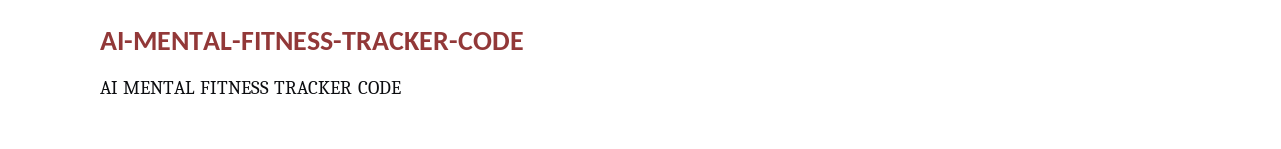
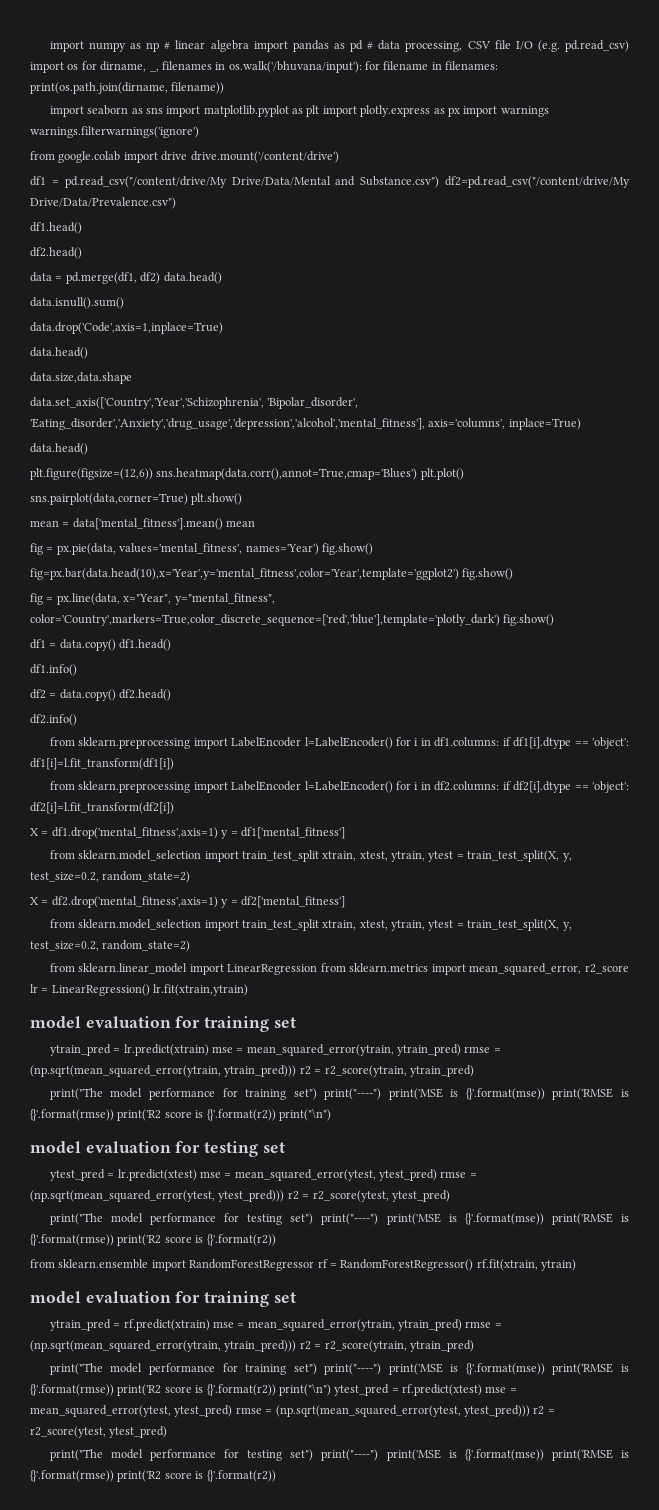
[100,32,524,50] [100,81,401,94] AI-MENTAL-FITNESS-TRACKER-CODE // AI MENTAL FITNESS TRACKER CODE -> [49,40,629,52] [30,61,499,73] [30,82,225,94] [49,105,549,117] [30,126,199,138] [30,151,339,163] [30,176,630,188] [30,197,176,209] [30,222,82,234] [30,247,82,259] [30,272,222,284] [30,297,124,309] [30,322,223,334] [30,347,88,359] [30,372,132,384] [30,397,359,409] [30,418,581,430] [30,443,88,455] [30,468,464,480] [30,493,243,505] [30,518,256,530] [30,543,373,555] [30,568,514,580] [30,593,275,605] [30,614,555,626] [30,639,172,651] [30,664,77,676] [30,689,172,701] [30,714,77,726] [49,737,630,749] [30,758,174,770] [49,781,630,793] [30,802,174,814] [30,827,345,839] [49,850,572,862] [30,871,191,883] [30,896,345,908] [49,919,572,931] [30,940,191,952] [49,963,630,975] [30,984,249,996] [30,1016,296,1032] [49,1044,501,1056] [30,1065,474,1077] [49,1088,629,1100] [30,1108,331,1121] [30,1141,285,1157] [49,1169,477,1181] [30,1190,450,1202] [49,1213,629,1225] [30,1234,276,1246] [30,1259,576,1271] [30,1291,296,1307] [49,1319,502,1331] [30,1340,474,1352] [49,1363,629,1375] [30,1383,517,1396] [30,1405,555,1417] [30,1426,168,1438] [49,1449,629,1461] [30,1470,276,1482] import numpy as np # linear algebra import pandas as pd # data processing, CSV file I/O (e.g. pd.read_csv) import os for dirname, _, filenames in os.walk('/bhuvana/input'): for filename in filenames: print(os.path.join(dirname, filename)) // import seaborn as sns import matplotlib.pyplot as plt import plotly.express as px import warnings warnings.filterwarnings('ignore') // from google.colab import drive drive.mount('/content/drive') // df1 = pd.read_csv("/content/drive/My Drive/Data/Mental and Substance.csv") df2=pd.read_csv("/content/drive/My Drive/Data/Prevalence.csv") // df1.head() // df2.head() // data = pd.merge(df1, df2) data.head() // data.isnull().sum() // data.drop('Code',axis=1,inplace=True) // data.head() // data.size,data.shape // data.set_axis(['Country','Year','Schizophrenia', 'Bipolar_disorder', 'Eating_disorder','Anxiety','drug_usage','depression','alcohol','mental_fitness'], axis='columns', inplace=True) // data.head() // plt.figure(figsize=(12,6)) sns.heatmap(data.corr(),annot=True,cmap='Blues') plt.plot() // sns.pairplot(data,corner=True) plt.show() // mean = data['mental_fitness'].mean() mean // fig = px.pie(data, values='mental_fitness', names='Year') fig.show() // fig=px.bar(data.head(10),x='Year',y='mental_fitness',color='Year',template='ggplot2') fig.show() // fig = px.line(data, x="Year", y="mental_fitness", color='Country',markers=True,color_discrete_sequence=['red','blue'],template='plotly_dark') fig.show() // df1 = data.copy() df1.head() // df1.info() // df2 = data.copy() df2.head() // df2.info() // from sklearn.preprocessing import LabelEncoder l=LabelEncoder() for i in df1.columns: if df1[i].dtype == 'object': df1[i]=l.fit_transform(df1[i]) // from sklearn.preprocessing import LabelEncoder l=LabelEncoder() for i in df2.columns: if df2[i].dtype == 'object': df2[i]=l.fit_transform(df2[i]) // X = df1.drop('mental_fitness',axis=1) y = df1['mental_fitness'] // from sklearn.model_selection import train_test_split xtrain, xtest, ytrain, ytest = train_test_split(X, y, test_size=0.2, random_state=2) // X = df2.drop('mental_fitness',axis=1) y = df2['mental_fitness'] // from sklearn.model_selection import train_test_split xtrain, xtest, ytrain, ytest = train_test_split(X, y, test_size=0.2, random_state=2) // from sklearn.linear_model import LinearRegression from sklearn.metrics import mean_squared_error, r2_score lr = LinearRegression() lr.fit(xtrain,ytrain) // model evaluation for training set // ytrain_pred = lr.predict(xtrain) mse = mean_squared_error(ytrain, ytrain_pred) rmse = (np.sqrt(mean_squared_error(ytrain, ytrain_pred))) r2 = r2_score(ytrain, ytrain_pred) // print("The model performance for training set") print("----") print('MSE is {}'.format(mse)) print('RMSE is {}'.format(rmse)) print('R2 score is {}'.format(r2)) print("\n") // model evaluation for testing set // ytest_pred = lr.predict(xtest) mse = mean_squared_error(ytest, ytest_pred) rmse = (np.sqrt(mean_squared_error(ytest, ytest_pred))) r2 = r2_score(ytest, ytest_pred) // print("The model performance for testing set") print("----") print('MSE is {}'.format(mse)) print('RMSE is {}'.format(rmse)) print('R2 score is {}'.format(r2)) // from sklearn.ensemble import RandomForestRegressor rf = RandomForestRegressor() rf.fit(xtrain, ytrain) // model evaluation for training set // ytrain_pred = rf.predict(xtrain) mse = mean_squared_error(ytrain, ytrain_pred) rmse = (np.sqrt(mean_squared_error(ytrain, ytrain_pred))) r2 = r2_score(ytrain, ytrain_pred) // print("The model performance for training set") print("----") print('MSE is {}'.format(mse)) print('RMSE is {}'.format(rmse)) print('R2 score is {}'.format(r2)) print("\n") ytest_pred = rf.predict(xtest) mse = mean_squared_error(ytest, ytest_pred) rmse = (np.sqrt(mean_squared_error(ytest, ytest_pred))) r2 = r2_score(ytest, ytest_pred) // print("The model performance for testing set") print("----") print('MSE is {}'.format(mse)) print('RMSE is {}'.format(rmse)) print('R2 score is {}'.format(r2))

